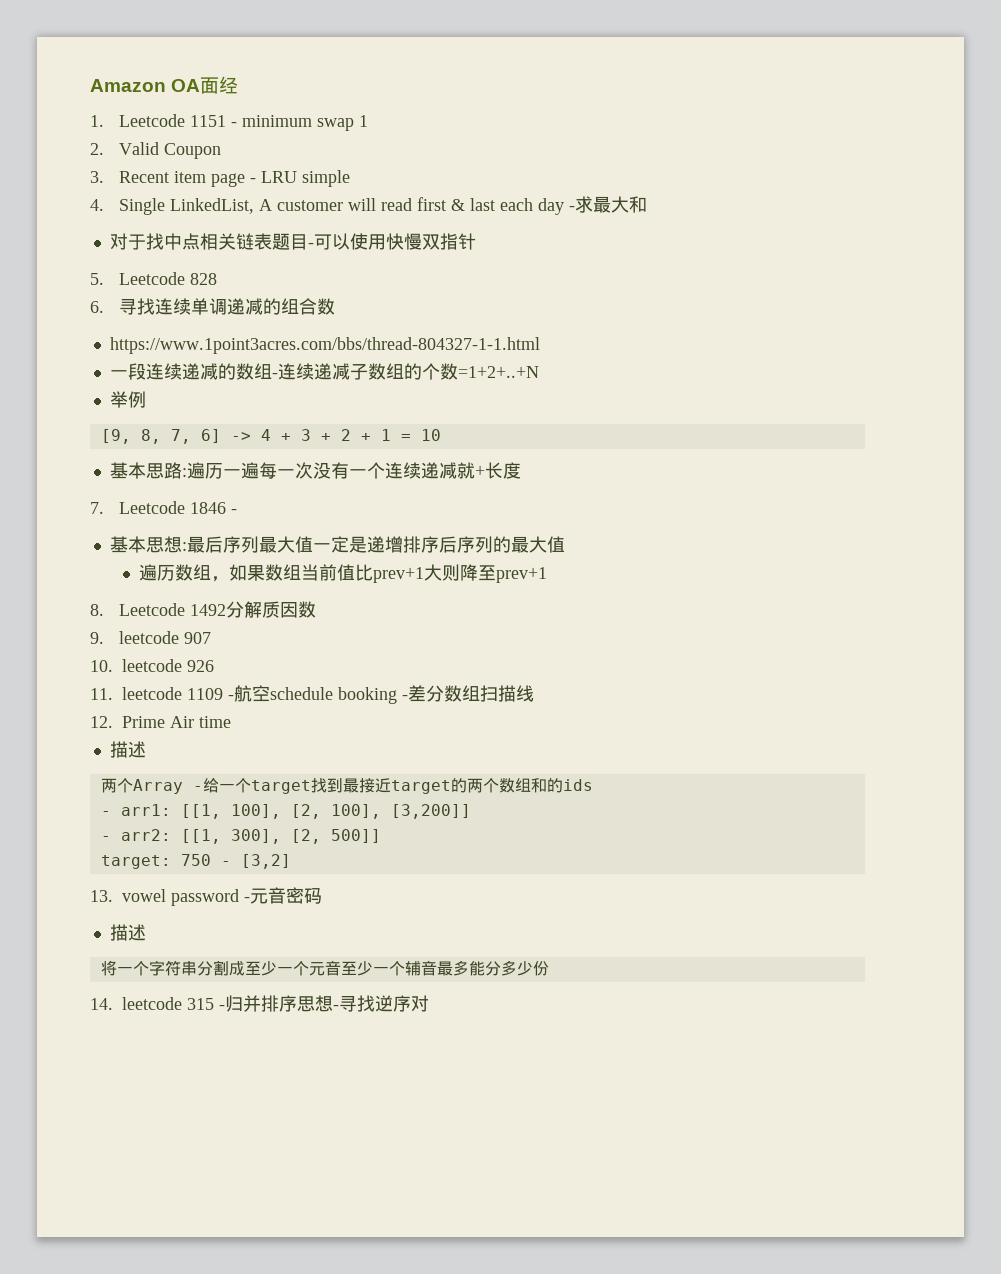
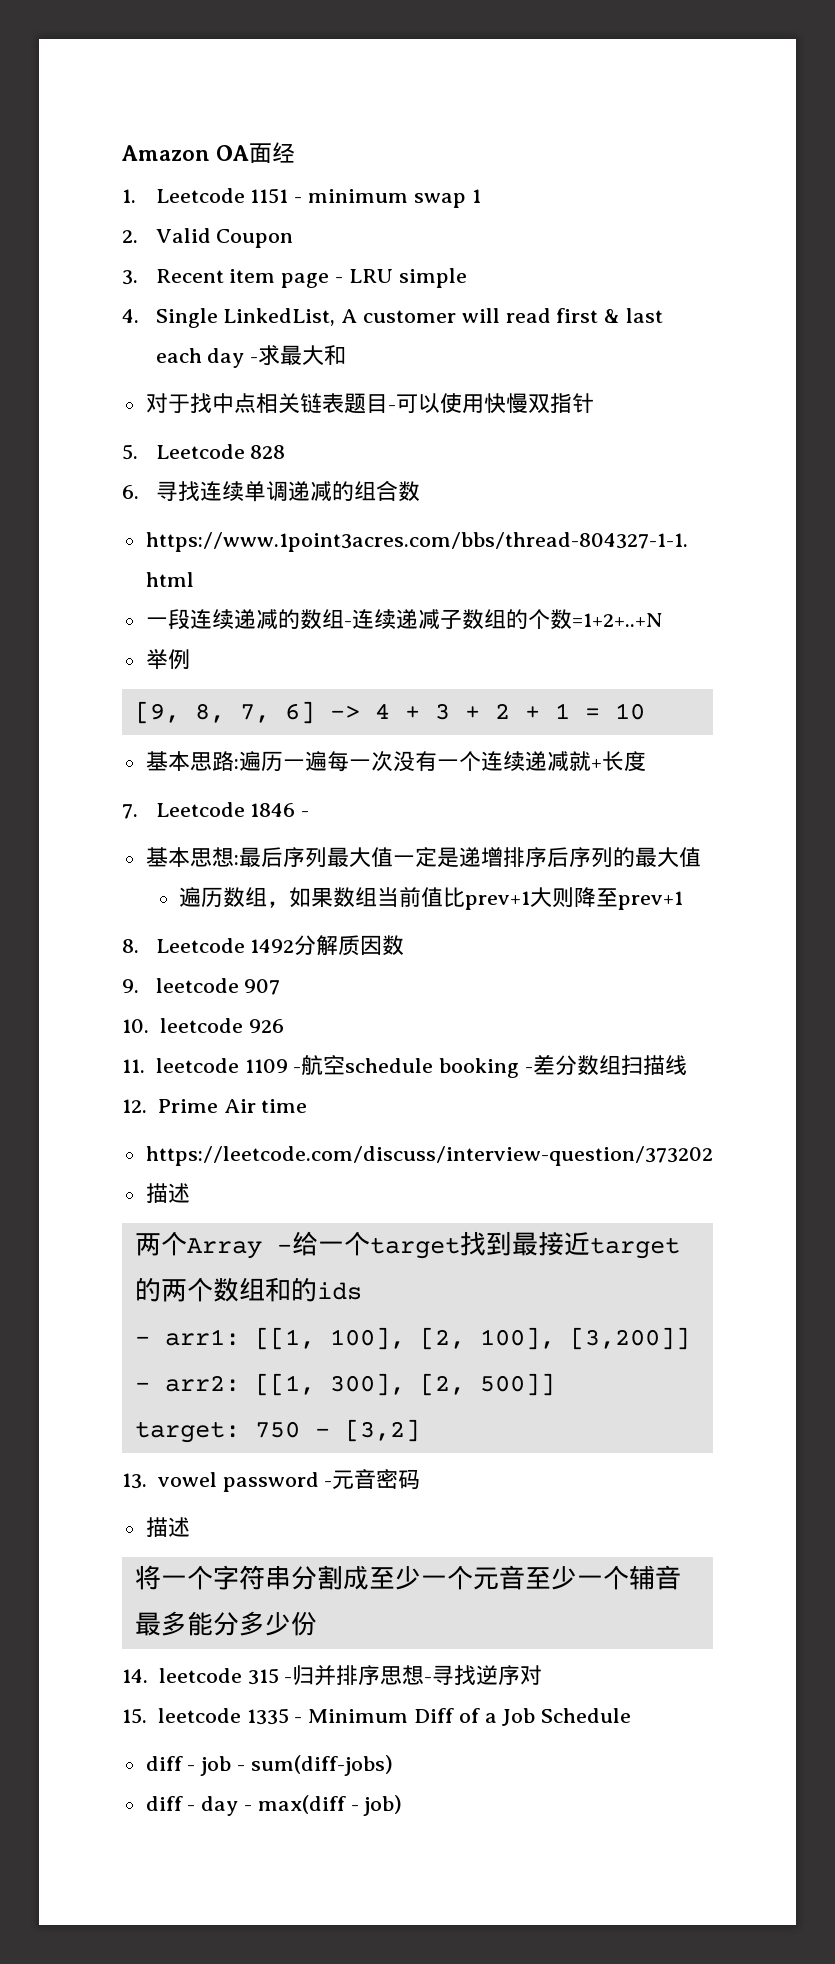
(231, 722) none -> [145,1146,713,1166] // https://leetcode.com/discuss/interview-question/373202
(429, 1003) none -> [122,1708,632,1726] [145,1755,393,1776] [145,1795,403,1816] // 15. leetcode 1335 - Minimum Diff of a Job Schedule // diff - job - sum(diff-jobs) // diff - day - max(diff - job)

